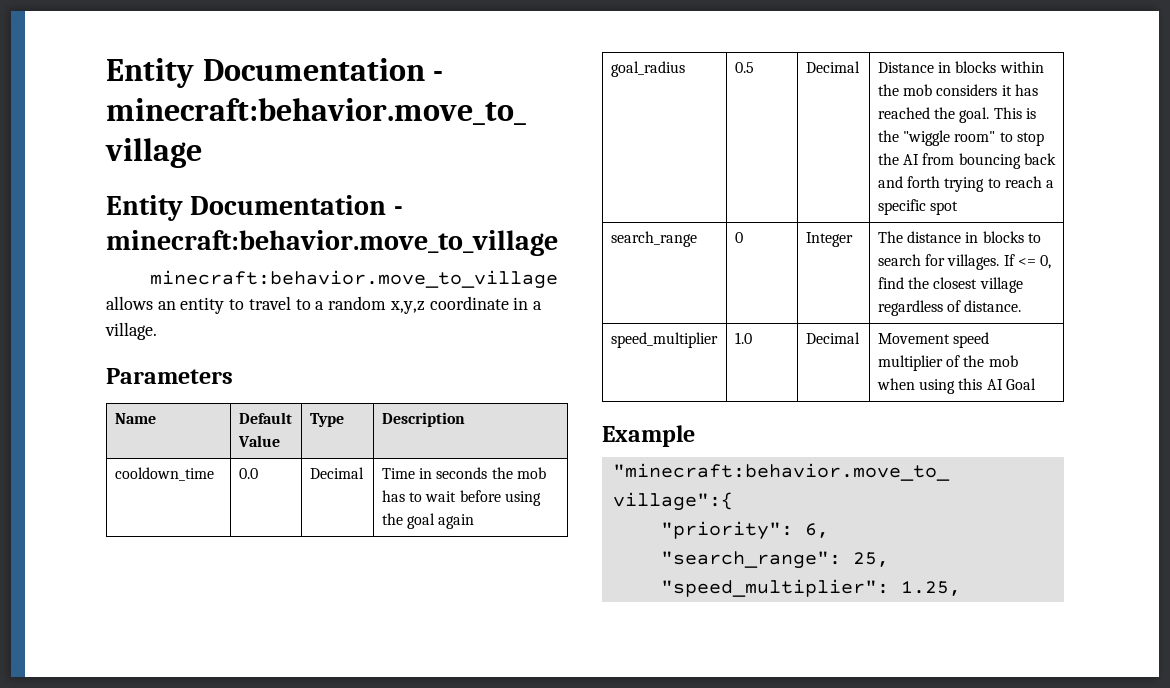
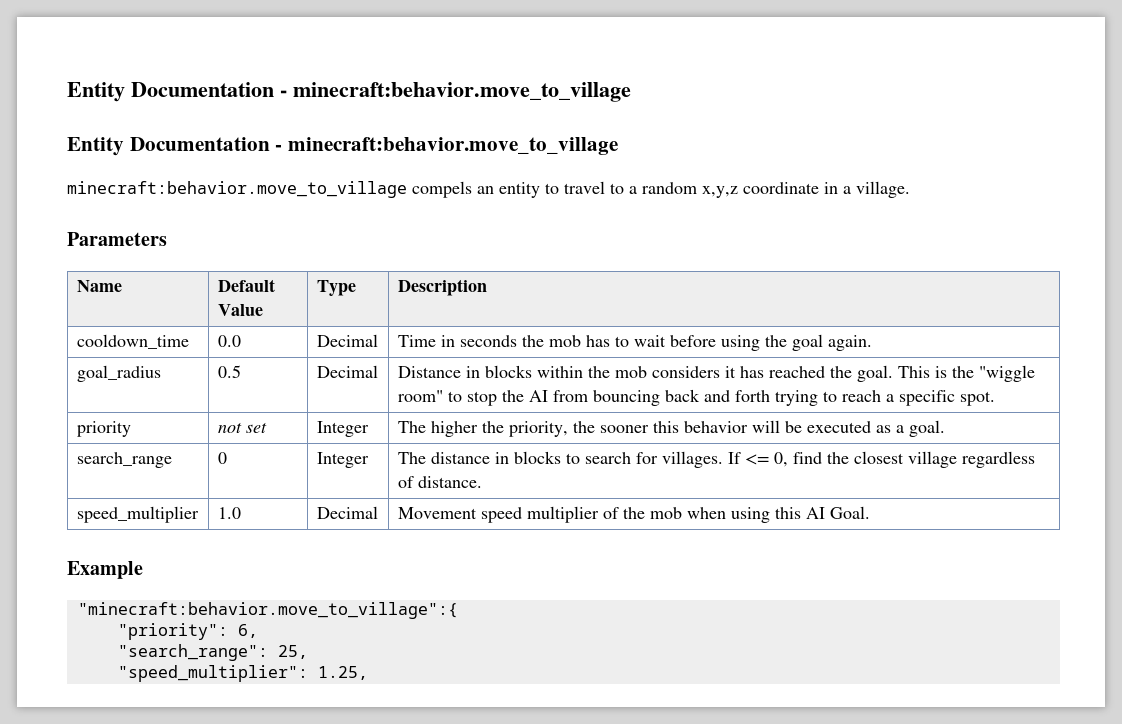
[106,296,153,310] allows -> [412,181,472,198] compels
[438,514,475,529] again -> [827,335,872,351] again.
[929,201,958,215] spot -> [959,391,995,406] [76,421,131,437] [217,422,267,433] [316,421,369,437] [397,420,945,437] spot. // priority | not set | Integer | The higher the priority, the sooner this behavior will be executed as a goal.
[1005,378,1036,390] Goal -> [829,506,870,519] Goal.

